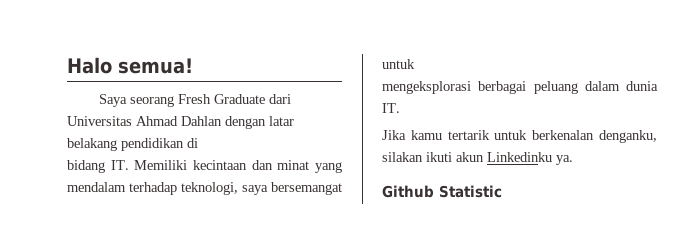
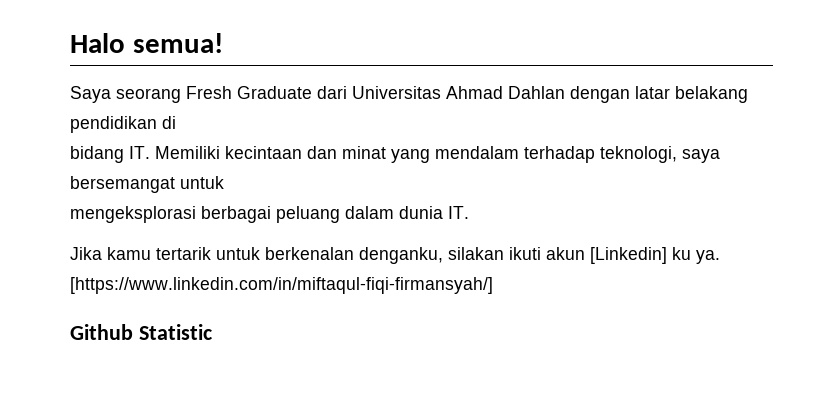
[487,152,552,162] Linkedinku -> [590,247,691,264] [Linkedin] ku
(573, 160) none -> [70,277,493,294] [https://www.linkedin.com/in/miftaqul-fiqi-firmansyah/]

